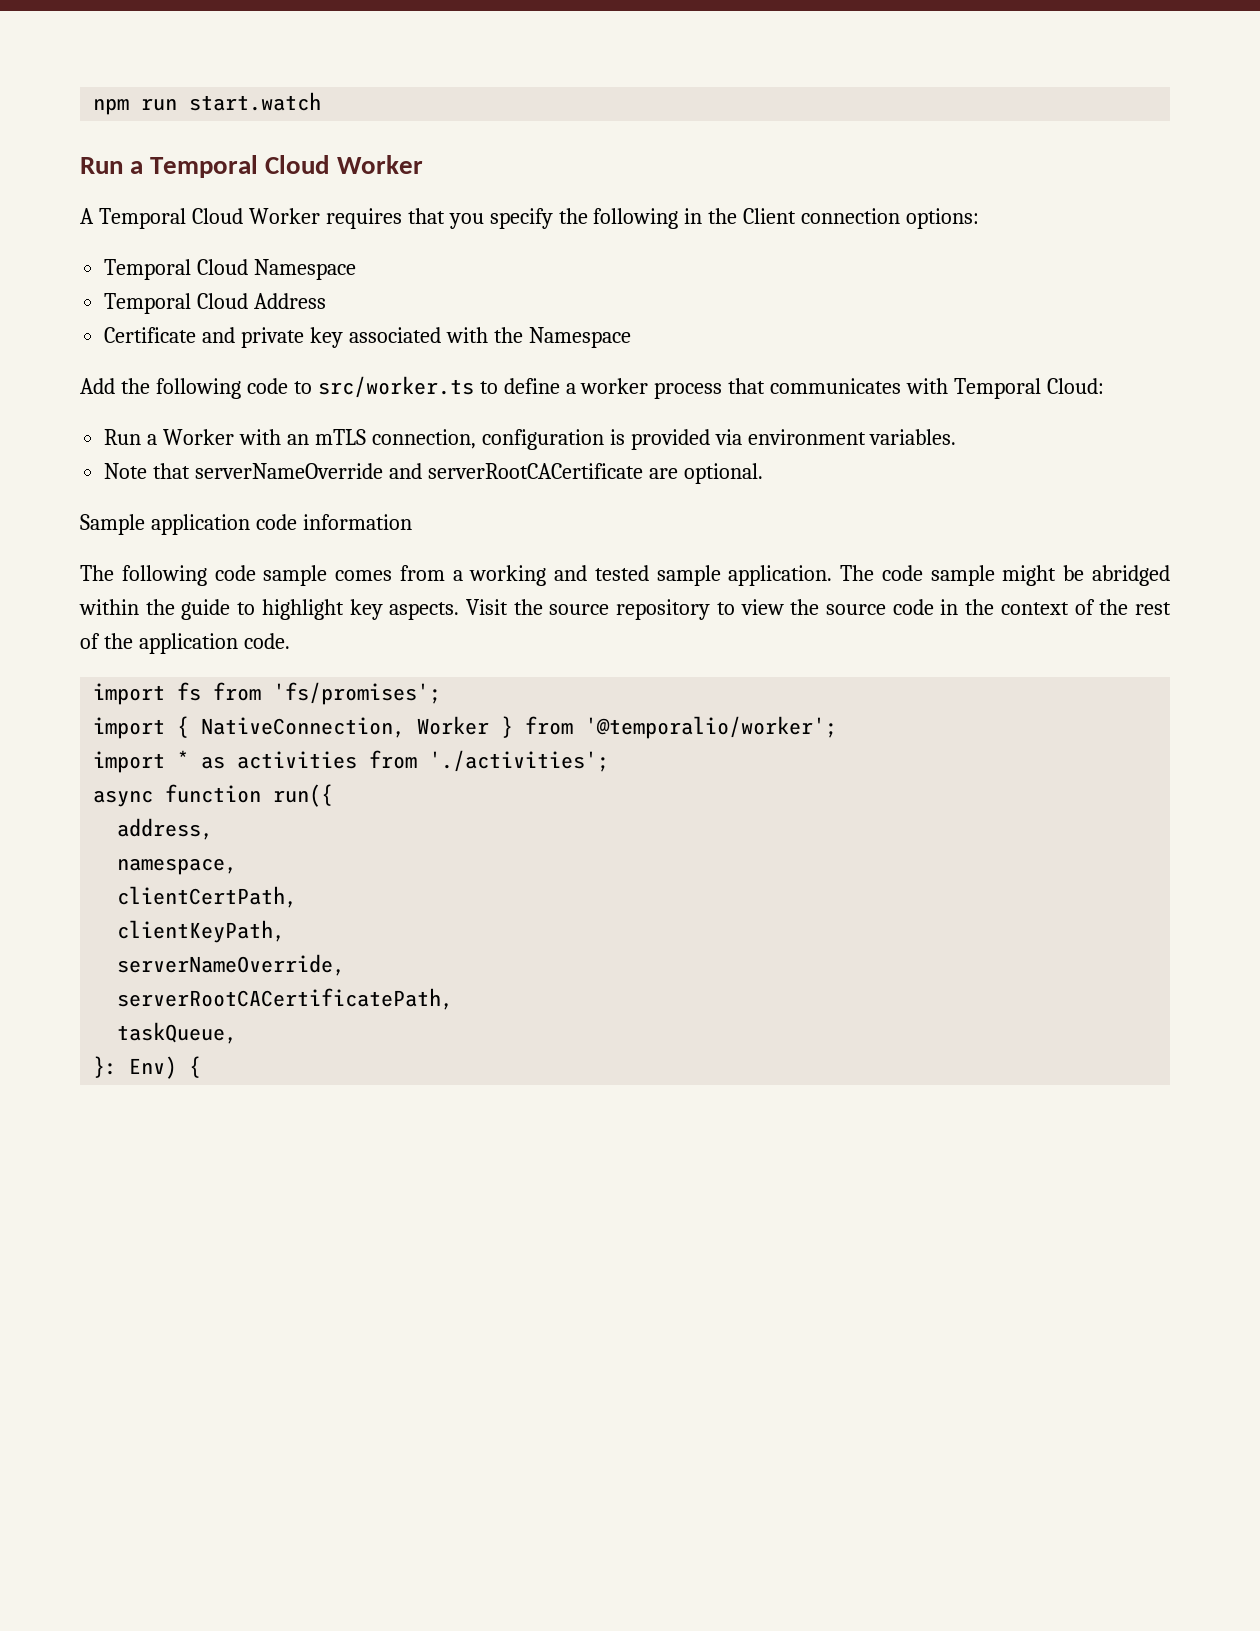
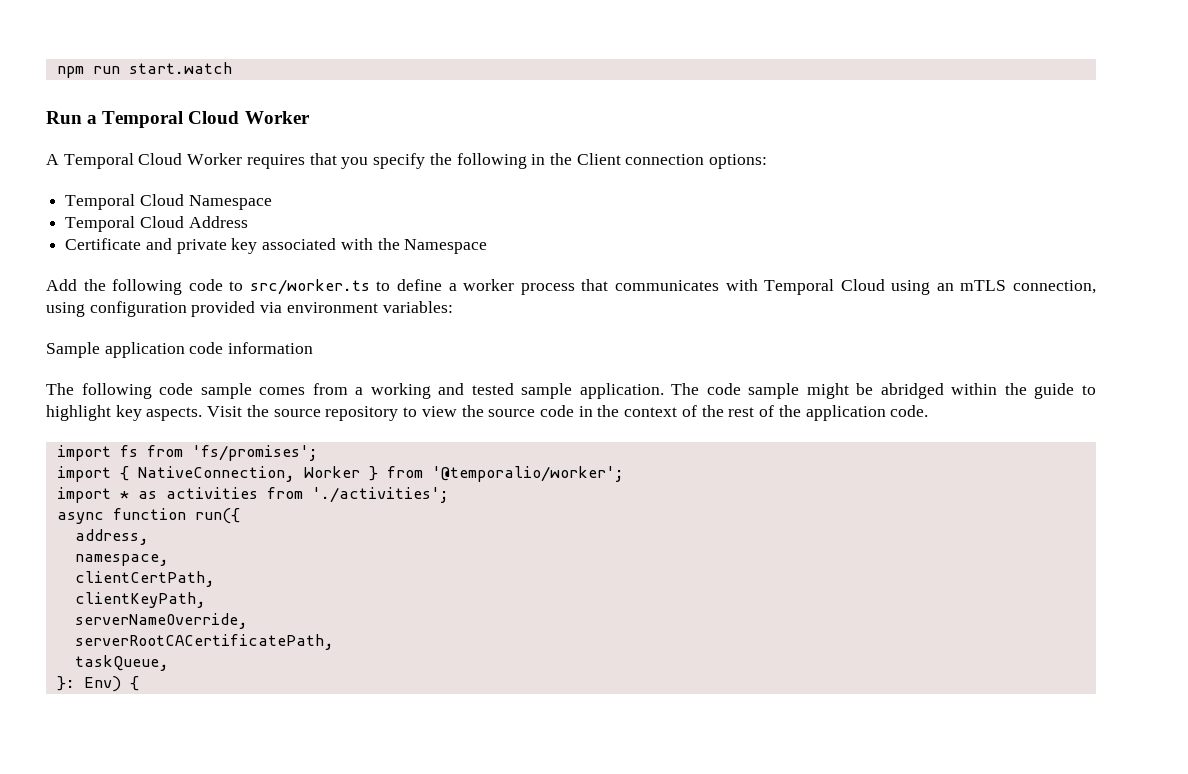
[1047,378,1105,394] [104,429,282,445] Cloud: // Run a Worker with -> [840,279,931,295] Cloud using
[481,429,625,450] configuration is -> [46,301,187,317] using configuration
[869,429,957,445] [104,463,763,484] variables. // Note that serverNameOverride and serverRootCACertificate are optional. -> [382,301,453,313] variables:

